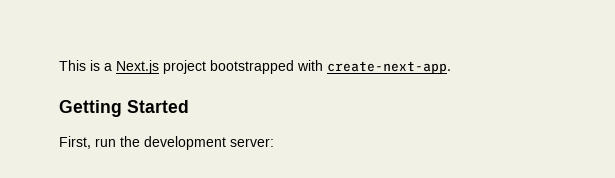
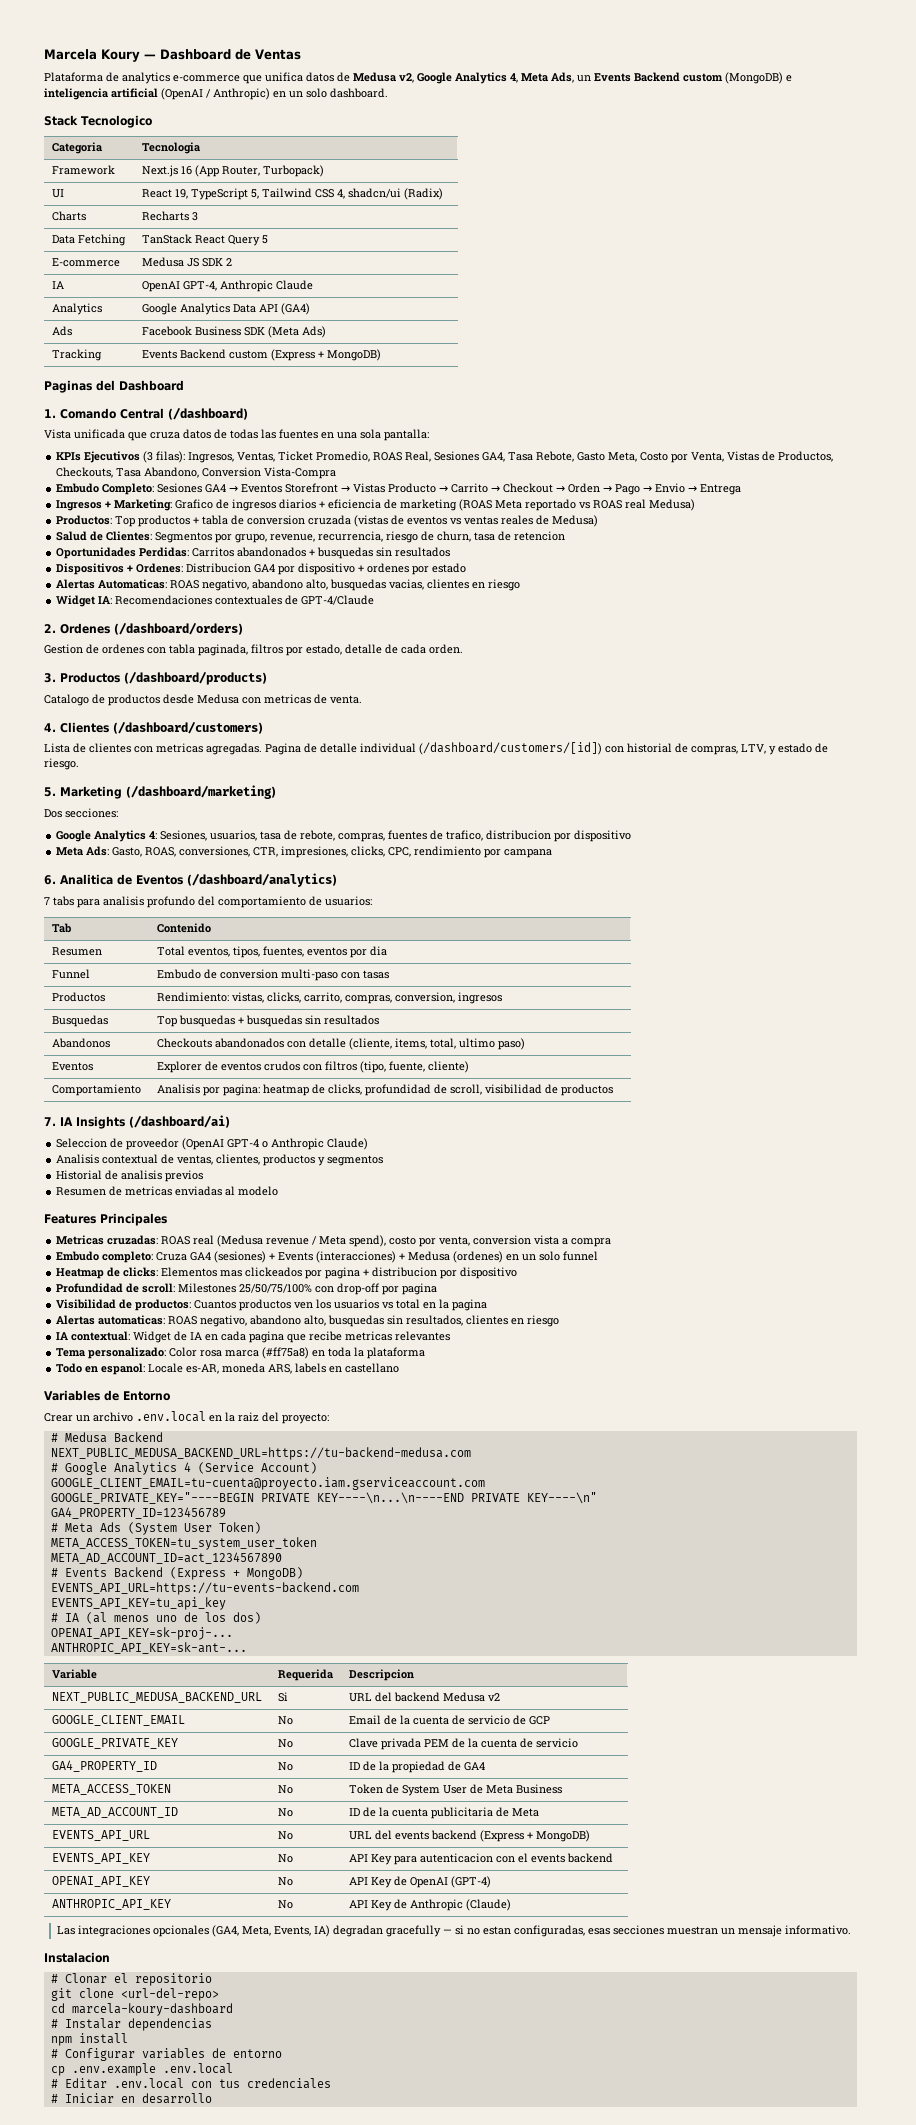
[59,60,451,74] [59,100,189,117] [59,136,274,150] This is a Next.js project bootstrapped with create-next-app. // Getting Started // First, run the development server: -> [44,49,301,62] [44,72,792,84] [44,88,388,100] [44,115,152,128] [51,142,102,154] [141,142,200,154] [51,165,115,175] [141,165,324,177] [51,189,64,198] [141,188,443,200] [51,211,86,221] [141,211,198,221] [51,234,126,246] [141,234,268,246] [51,258,120,267] [141,257,232,267] [51,281,64,289] [141,280,313,292] [51,303,102,315] [141,303,310,315] [51,326,72,336] [141,326,326,338] [51,349,102,361] [141,349,381,361] [44,380,184,393] [44,407,248,420] [44,429,429,441] [56,451,834,463] [56,467,337,479] [56,483,742,495] [56,499,696,511] [56,515,599,527] [56,531,566,543] [56,547,451,559] [56,563,467,575] [56,579,521,591] [56,595,375,607] [44,622,243,635] [44,644,463,656] [44,671,267,685] [44,694,362,706] [44,721,263,734] [44,742,828,755] [44,758,79,770] [44,785,276,799] [44,808,118,818] [56,830,632,842] [56,846,553,858] [44,873,337,887] [44,896,372,908] [51,923,71,933] [156,923,211,933] [51,947,102,956] [156,946,387,958] [51,969,90,979] [156,969,389,981] [51,992,105,1002] [156,992,502,1004] [51,1015,108,1027] [156,1015,379,1027] [51,1038,110,1048] [156,1038,525,1050] [51,1062,93,1071] [156,1061,469,1073] [51,1084,141,1096] [156,1084,613,1096] [44,1115,230,1129] [56,1138,369,1150] [56,1154,384,1166] [56,1170,204,1182] [56,1186,279,1196] [44,1213,167,1226] [56,1235,612,1247] [56,1251,599,1263] [56,1267,518,1279] [56,1283,438,1295] [56,1299,488,1311] [56,1315,560,1327] [56,1331,451,1343] [56,1347,426,1359] [56,1363,400,1375] [44,1390,170,1401] [44,1411,329,1424] [50,1432,163,1443] [50,1447,471,1460] [50,1462,317,1475] [50,1477,485,1490] [50,1492,597,1504] [50,1507,226,1519] [50,1522,261,1535] [50,1537,317,1550] [50,1552,282,1564] [50,1567,303,1580] [50,1582,359,1595] [50,1597,226,1610] [50,1612,261,1624] [50,1627,233,1640] [50,1642,247,1654] [51,1669,97,1679] [277,1669,333,1681] [348,1669,414,1681] [51,1692,262,1703] [277,1692,288,1702] [348,1692,500,1702] [51,1715,185,1726] [277,1716,293,1725] [348,1715,550,1725] [51,1738,178,1749] [277,1739,293,1748] [348,1738,578,1750] [51,1760,157,1772] [277,1762,293,1771] [348,1761,485,1773] [51,1784,171,1795] [277,1785,293,1794] [348,1784,562,1796] [51,1807,178,1818] [277,1808,293,1817] [348,1807,539,1819] [51,1830,150,1841] [277,1831,293,1840] [348,1830,590,1842] [51,1853,150,1864] [277,1854,293,1863] [348,1853,613,1865] [51,1876,150,1887] [277,1877,293,1886] [348,1876,491,1888] [51,1899,171,1910] [277,1900,293,1909] [348,1899,511,1911] [56,1925,851,1937] [44,1952,110,1963] [50,1973,212,1986] [50,1988,219,2001] [50,2003,233,2016] [50,2018,212,2031] [50,2033,128,2046] [50,2048,282,2061] [50,2063,233,2076] [50,2078,331,2089] [50,2093,212,2104] Marcela Koury — Dashboard de Ventas // Plataforma de analytics e-commerce que unifica datos de Medusa v2, Google Analytics 4, Meta Ads, un Events Backend custom (MongoDB) e inteligencia artificial (OpenAI / Anthropic) en un solo dashboard. // Stack Tecnologico // Categoria | Tecnologia // Framework | Next.js 16 (App Router, Turbopack) // UI | React 19, TypeScript 5, Tailwind CSS 4, shadcn/ui (Radix) // Charts | Recharts 3 // Data Fetching | TanStack React Query 5 // E-commerce | Medusa JS SDK 2 // IA | OpenAI GPT-4, Anthropic Claude // Analytics | Google Analytics Data API (GA4) // Ads | Facebook Business SDK (Meta Ads) // Tracking | Events Backend custom (Express + MongoDB) // Paginas del Dashboard // 1. Comando Central (/dashboard) // Vista unificada que cruza datos de todas las fuentes en una sola pantalla: // KPIs Ejecutivos (3 filas): Ingresos, Ventas, Ticket Promedio, ROAS Real, Sesiones GA4, Tasa Rebote, Gasto Meta, Costo por Venta, Vistas de Productos, Checkouts, Tasa Abandono, Conversion Vista-Compra // Embudo Completo: Sesiones GA4 → Eventos Storefront → Vistas Producto → Carrito → Checkout → Orden → Pago → Envio → Entrega // Ingresos + Marketing: Grafico de ingresos diarios + eficiencia de marketing (ROAS Meta reportado vs ROAS real Medusa) // Productos: Top productos + tabla de conversion cruzada (vistas de eventos vs ventas reales de Medusa) // Salud de Clientes: Segmentos por grupo, revenue, recurrencia, riesgo de churn, tasa de retencion // Oportunidades Perdidas: Carritos abandonados + busquedas sin resultados // Dispositivos + Ordenes: Distribucion GA4 por dispositivo + ordenes por estado // Alertas Automaticas: ROAS negativo, abandono alto, busquedas vacias, clientes en riesgo // Widget IA: Recomendaciones contextuales de GPT-4/Claude // 2. Ordenes (/dashboard/orders) // Gestion de ordenes con tabla paginada, filtros por estado, detalle de cada orden. // 3. Productos (/dashboard/products) // Catalogo de productos desde Medusa con metricas de venta. // 4. Clientes (/dashboard/customers) // Lista de clientes con metricas agregadas. Pagina de detalle individual (/dashboard/customers/[id]) con historial de compras, LTV, y estado de riesgo. // 5. Marketing (/dashboard/marketing) // Dos secciones: // Google Analytics 4: Sesiones, usuarios, tasa de rebote, compras, fuentes de trafico, distribucion por dispositivo // Meta Ads: Gasto, ROAS, conversiones, CTR, impresiones, clicks, CPC, rendimiento por campana // 6. Analitica de Eventos (/dashboard/analytics) // 7 tabs para analisis profundo del comportamiento de usuarios: // Tab | Contenido // Resumen | Total eventos, tipos, fuentes, eventos por dia // Funnel | Embudo de conversion multi-paso con tasas // Productos | Rendimiento: vistas, clicks, carrito, compras, conversion, ingresos // Busquedas | Top busquedas + busquedas sin resultados // Abandonos | Checkouts abandonados con detalle (cliente, items, total, ultimo paso) // Eventos | Explorer de eventos crudos con filtros (tipo, fuente, cliente) // Comportamiento | Analisis por pagina: heatmap de clicks, profundidad de scroll, visibilidad de productos // 7. IA Insights (/dashboard/ai) // Seleccion de proveedor (OpenAI GPT-4 o Anthropic Claude) // Analisis contextual de ventas, clientes, productos y segmentos // Historial de analisis previos // Resumen de metricas enviadas al modelo // Features Principales // Metricas cruzadas: ROAS real (Medusa revenue / Meta spend), costo por venta, conversion vista a compra // Embudo completo: Cruza GA4 (sesiones) + Events (interacciones) + Medusa (ordenes) en un solo funnel // Heatmap de clicks: Elementos mas clickeados por pagina + distribucion por dispositivo // Profundidad de scroll: Milestones 25/50/75/100% con drop-off por pagina // Visibilidad de productos: Cuantos productos ven los usuarios vs total en la pagina // Alertas automaticas: ROAS negativo, abandono alto, busquedas sin resultados, clientes en riesgo // IA contextual: Widget de IA en cada pagina que recibe metricas relevantes // Tema personalizado: Color rosa marca (#ff75a8) en toda la plataforma // Todo en espanol: Locale es-AR, moneda ARS, labels en castellano // Variables de Entorno // Crear un archivo .env.local en la raiz del proyecto: // # Medusa Backend // NEXT_PUBLIC_MEDUSA_BACKEND_URL=https://tu-backend-medusa.com // # Google Analytics 4 (Service Account) // GOOGLE_CLIENT_EMAIL=tu-cuenta@proyecto.iam.gserviceaccount.com // GOOGLE_PRIVATE_KEY="----BEGIN PRIVATE KEY----\n...\n----END PRIVATE KEY----\n" // GA4_PROPERTY_ID=123456789 // # Meta Ads (System User Token) // META_ACCESS_TOKEN=tu_system_user_token // META_AD_ACCOUNT_ID=act_1234567890 // # Events Backend (Express + MongoDB) // EVENTS_API_URL=https://tu-events-backend.com // EVENTS_API_KEY=tu_api_key // # IA (al menos uno de los dos) // OPENAI_API_KEY=sk-proj-... // ANTHROPIC_API_KEY=sk-ant-... // Variable | Requerida | Descripcion // NEXT_PUBLIC_MEDUSA_BACKEND_URL | Si | URL del backend Medusa v2 // GOOGLE_CLIENT_EMAIL | No | Email de la cuenta de servicio de GCP // GOOGLE_PRIVATE_KEY | No | Clave privada PEM de la cuenta de servicio // GA4_PROPERTY_ID | No | ID de la propiedad de GA4 // META_ACCESS_TOKEN | No | Token de System User de Meta Business // META_AD_ACCOUNT_ID | No | ID de la cuenta publicitaria de Meta // EVENTS_API_URL | No | URL del events backend (Express + MongoDB) // EVENTS_API_KEY | No | API Key para autenticacion con el events backend // OPENAI_API_KEY | No | API Key de OpenAI (GPT-4) // ANTHROPIC_API_KEY | No | API Key de Anthropic (Claude) // Las integraciones opcionales (GA4, Meta, Events, IA) degradan gracefully — si no estan configuradas, esas secciones muestran un mensaje informativo. // Instalacion // # Clonar el repositorio // git clone <url-del-repo> // cd marcela-koury-dashboard // # Instalar dependencias // npm install // # Configurar variables de entorno // cp .env.example .env.local // # Editar .env.local con tus credenciales // # Iniciar en desarrollo

